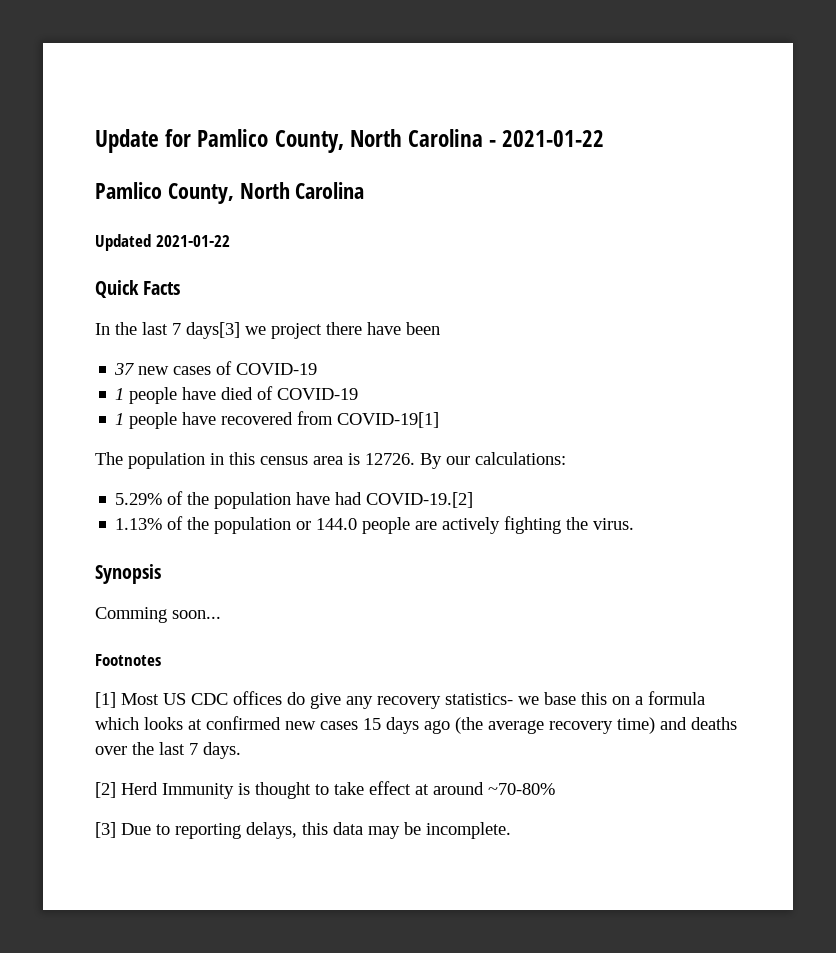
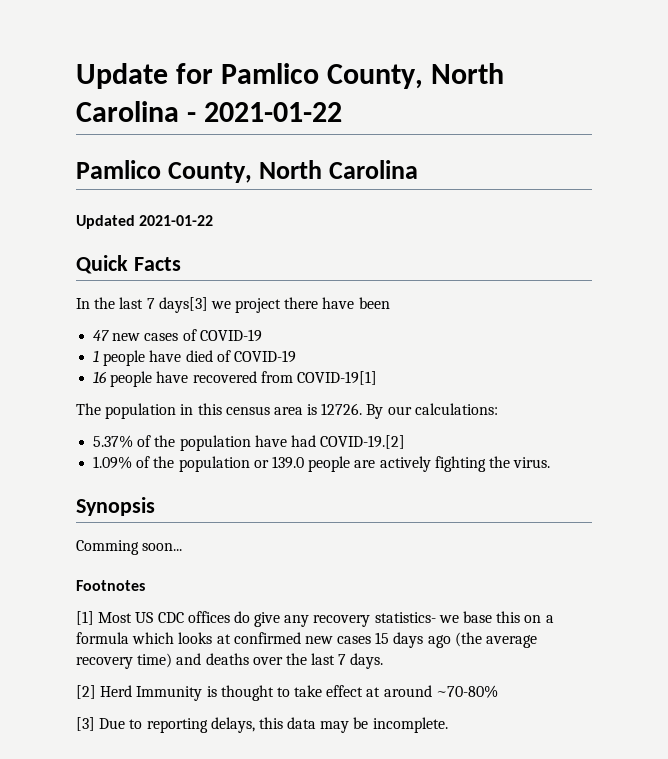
[114,363,135,375] 37 -> [93,330,110,341] 47
[115,413,125,425] 1 -> [93,371,108,383] 16
[115,493,163,505] 5.29% -> [93,435,134,448] 5.37%
[115,518,163,530] 1.13% -> [93,456,133,469] 1.09%
[316,518,358,530] 144.0 -> [271,456,304,469] 139.0

